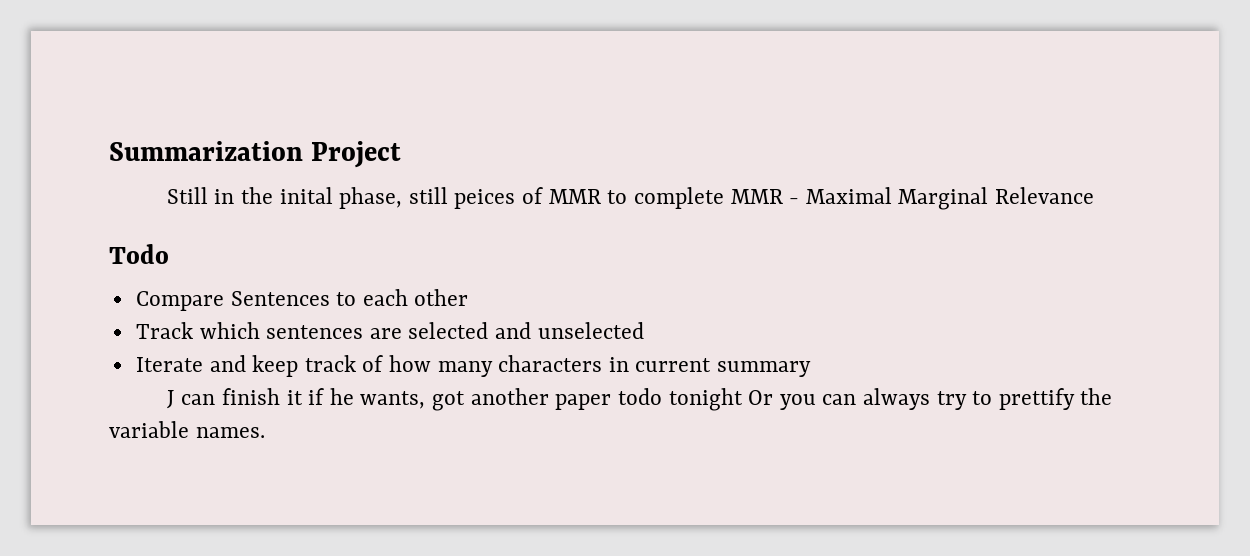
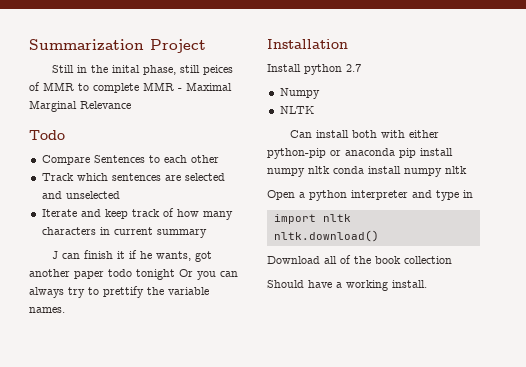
(265, 432) none -> [267,39,348,49] [267,64,361,75] [279,88,320,99] [279,106,314,114] [289,130,439,138] [267,148,453,159] [267,166,467,177] [267,190,473,201] [273,214,351,224] [273,230,379,242] [267,255,452,264] [267,280,427,291] // Installation // Install python 2.7 // Numpy // NLTK // Can install both with either python-pip or anaconda pip install numpy nltk conda install numpy nltk // Open a python interpreter and type in // import nltk // nltk.download() // Download all of the book collection // Should have a working install.

